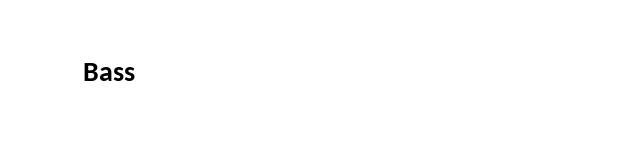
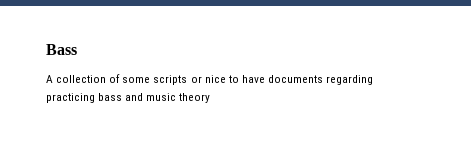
(135, 72) none -> [46,74,374,85] [46,93,211,103] // A collection of some scripts or nice to have documents regarding practicing bass and music theory

